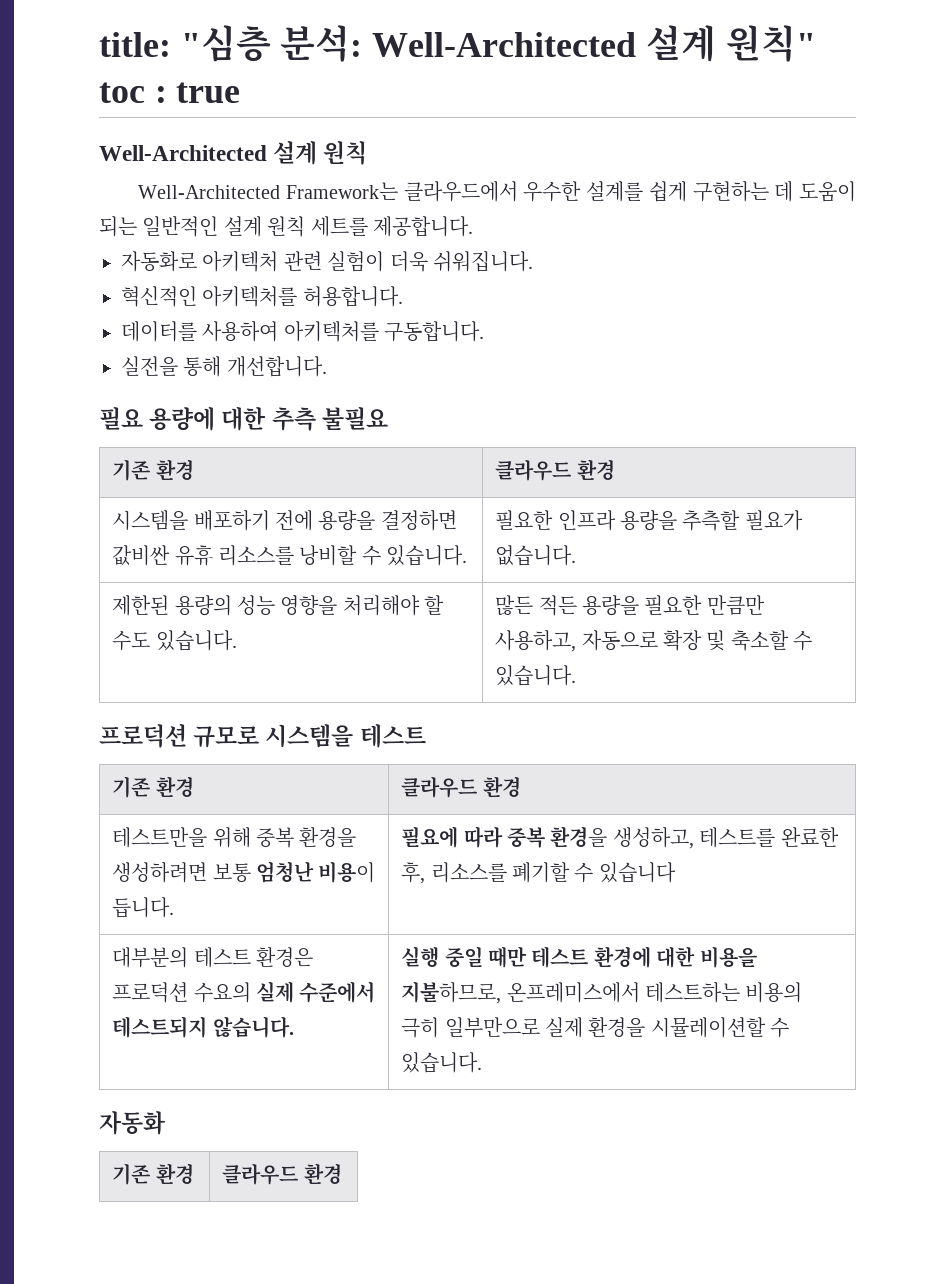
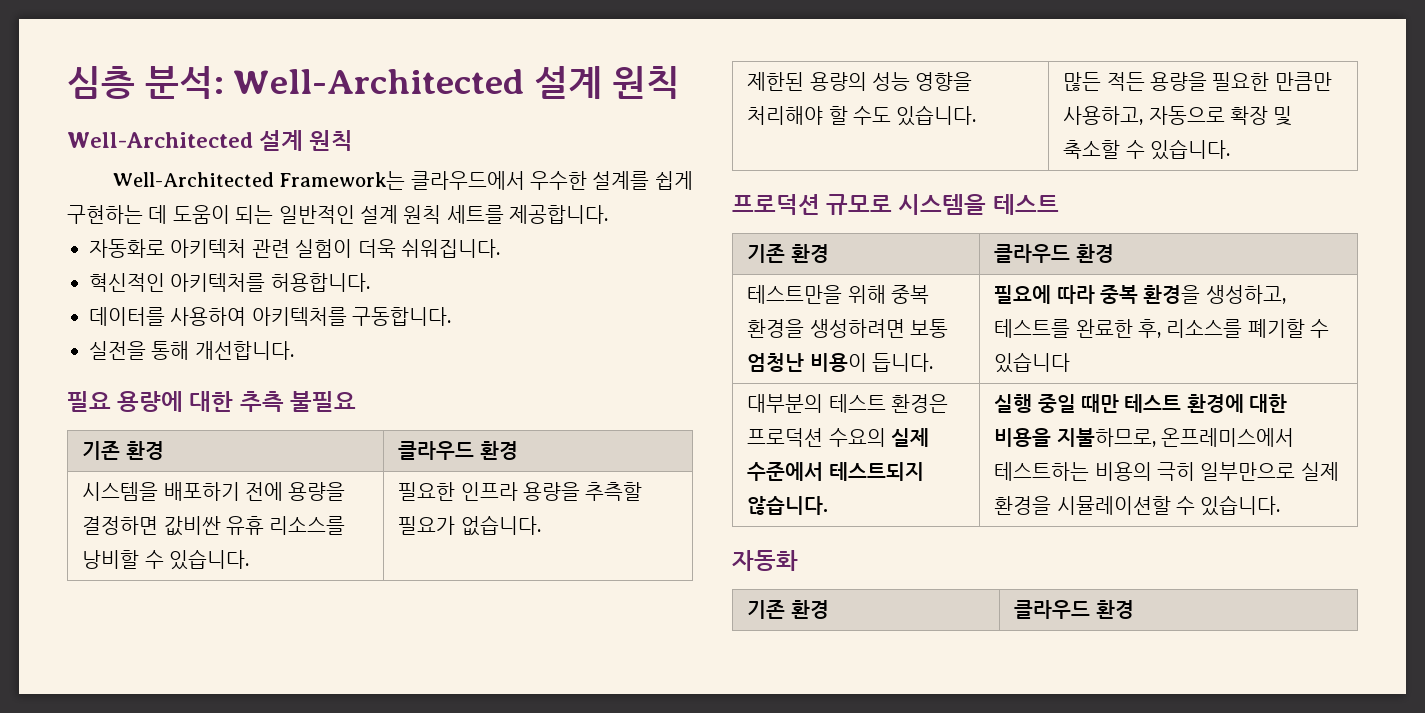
[99,25,271,62] title: "심층 -> [67,66,135,99] 심층
[725,25,816,62] [99,82,241,103] 원칙" toc : true -> [611,66,680,99] 원칙

